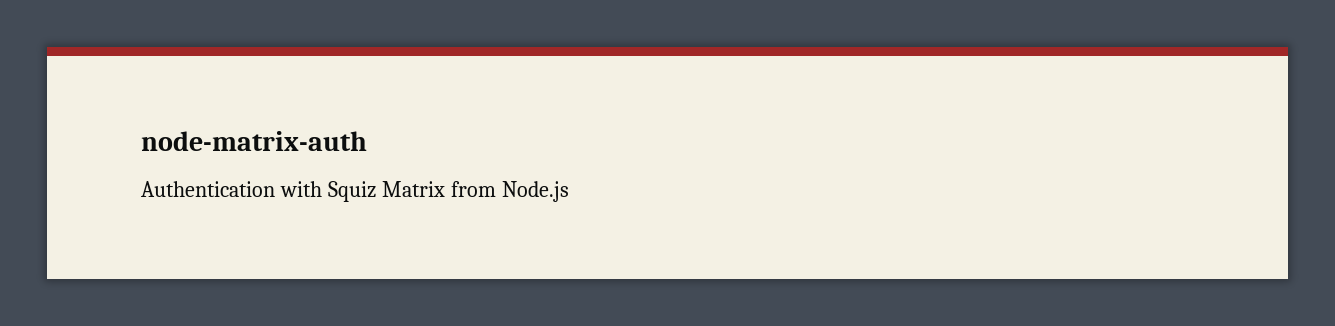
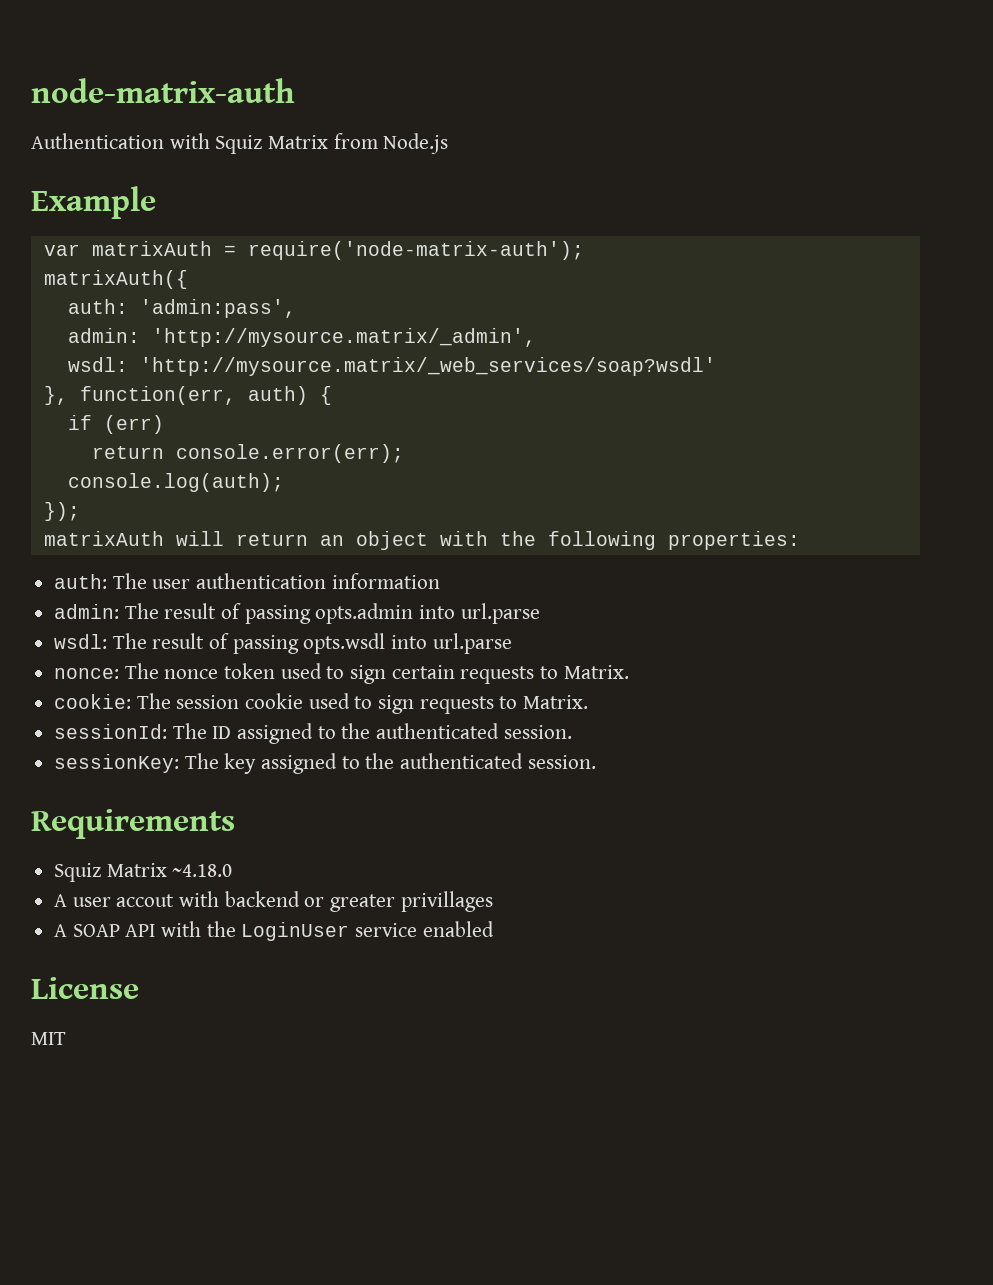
(569, 191) none -> [31,186,156,219] [43,241,584,260] [43,270,188,289] [67,299,296,318] [67,328,536,347] [67,357,716,376] [43,386,332,405] [67,415,164,434] [91,444,404,463] [67,473,284,492] [43,502,80,521] [43,531,800,550] [54,573,440,589] [54,603,540,624] [54,633,512,654] [54,663,629,684] [54,693,589,714] [54,723,572,744] [54,753,596,774] [31,809,235,839] [54,863,233,882] [54,891,493,912] [54,921,494,941] [31,977,139,999] [31,1032,66,1045] // Example // var matrixAuth = require('node-matrix-auth'); // matrixAuth({ // auth: 'admin:pass', // admin: 'http://mysource.matrix/_admin', // wsdl: 'http://mysource.matrix/_web_services/soap?wsdl' // }, function(err, auth) { // if (err) // return console.error(err); // console.log(auth); // }); // matrixAuth will return an object with the following properties: // auth: The user authentication information // admin: The result of passing opts.admin into url.parse // wsdl: The result of passing opts.wsdl into url.parse // nonce: The nonce token used to sign certain requests to Matrix. // cookie: The session cookie used to sign requests to Matrix. // sessionId: The ID assigned to the authenticated session. // sessionKey: The key assigned to the authenticated session. // Requirements // Squiz Matrix ~4.18.0 // A user accout with backend or greater privillages // A SOAP API with the LoginUser service enabled // License // MIT

